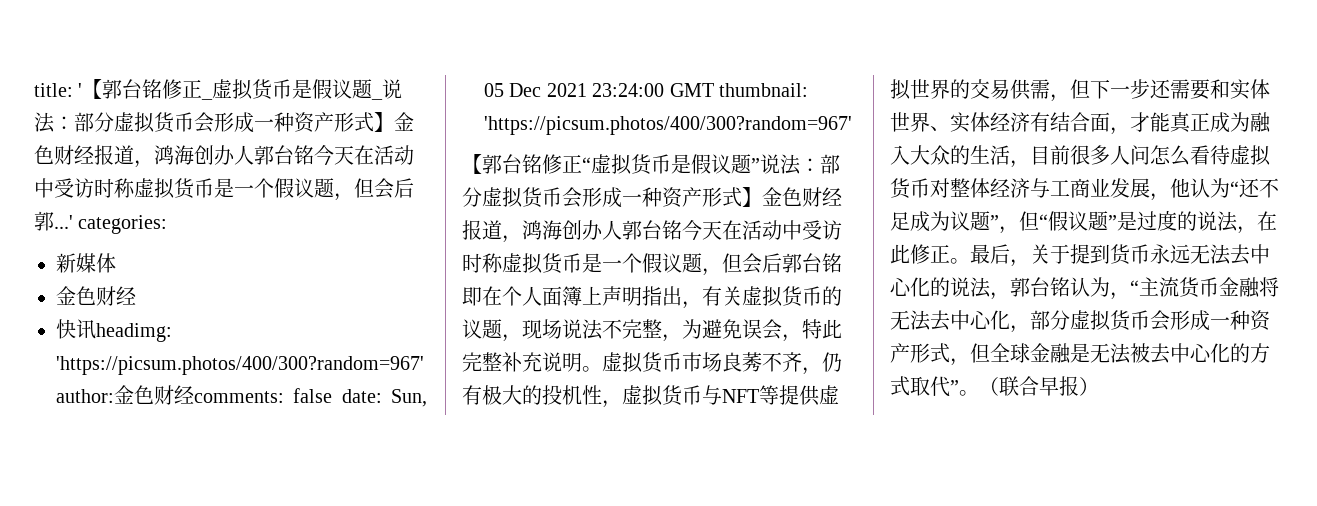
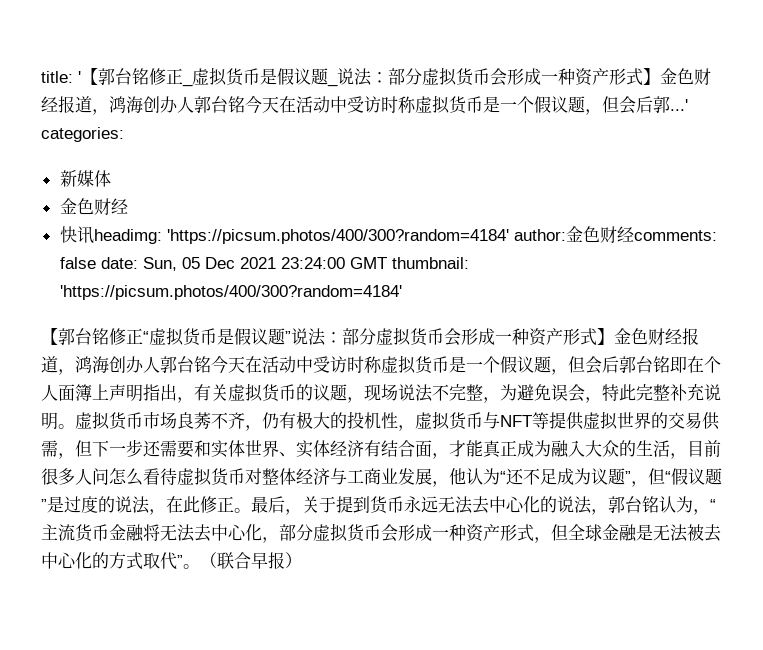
[56,356,424,375] 'https://picsum.photos/400/300?random=967' -> [166,229,509,244] 'https://picsum.photos/400/300?random=4184'
[484,116,852,135] 'https://picsum.photos/400/300?random=967' -> [59,285,402,300] 'https://picsum.photos/400/300?random=4184'

